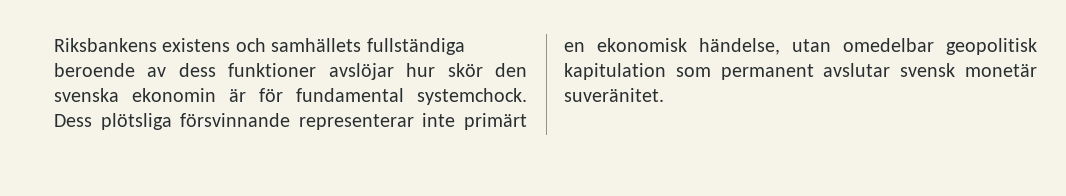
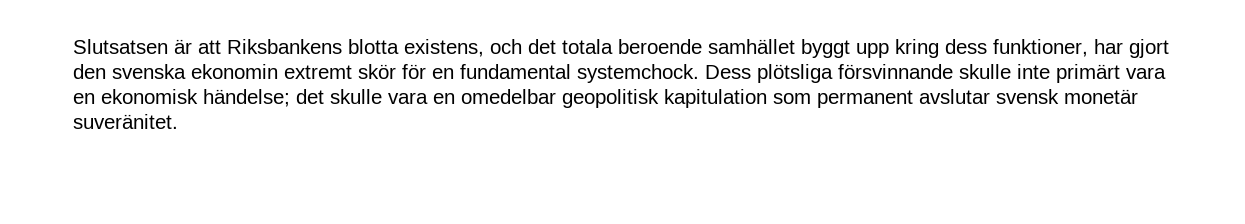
[54,38,465,55] [54,63,527,80] [54,88,283,102] Riksbankens existens och samhällets fullständiga beroende av dess funktioner avslöjar hur skör den svenska ekonomin är för -> [73,39,1169,58] [73,64,454,79] Slutsatsen är att Riksbankens blotta existens, och det totala beroende samhället byggt upp kring dess funktioner, har gjort den svenska ekonomin extremt skör för en
[298,114,414,130] representerar -> [959,64,1011,79] skulle
(527, 121) none -> [1126,67,1166,79] vara
[699,38,831,55] händelse, utan -> [203,89,455,107] händelse; det skulle vara en

